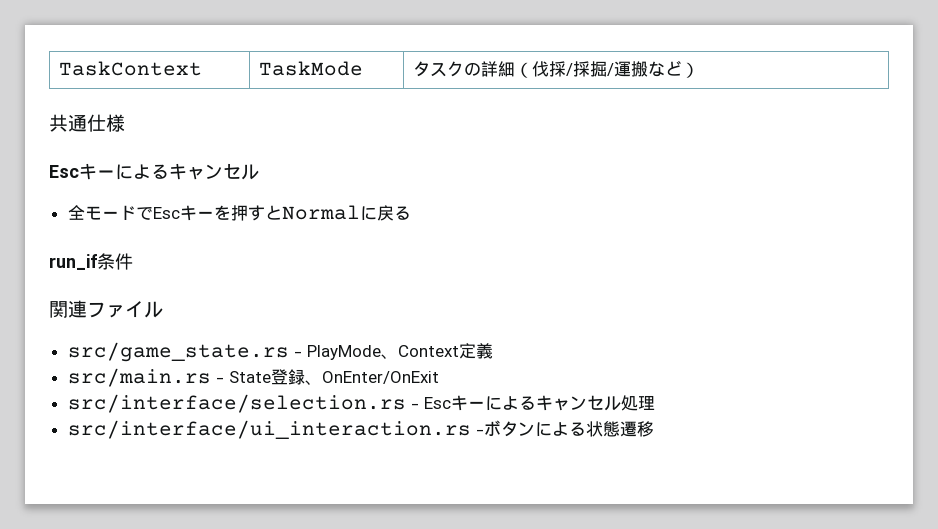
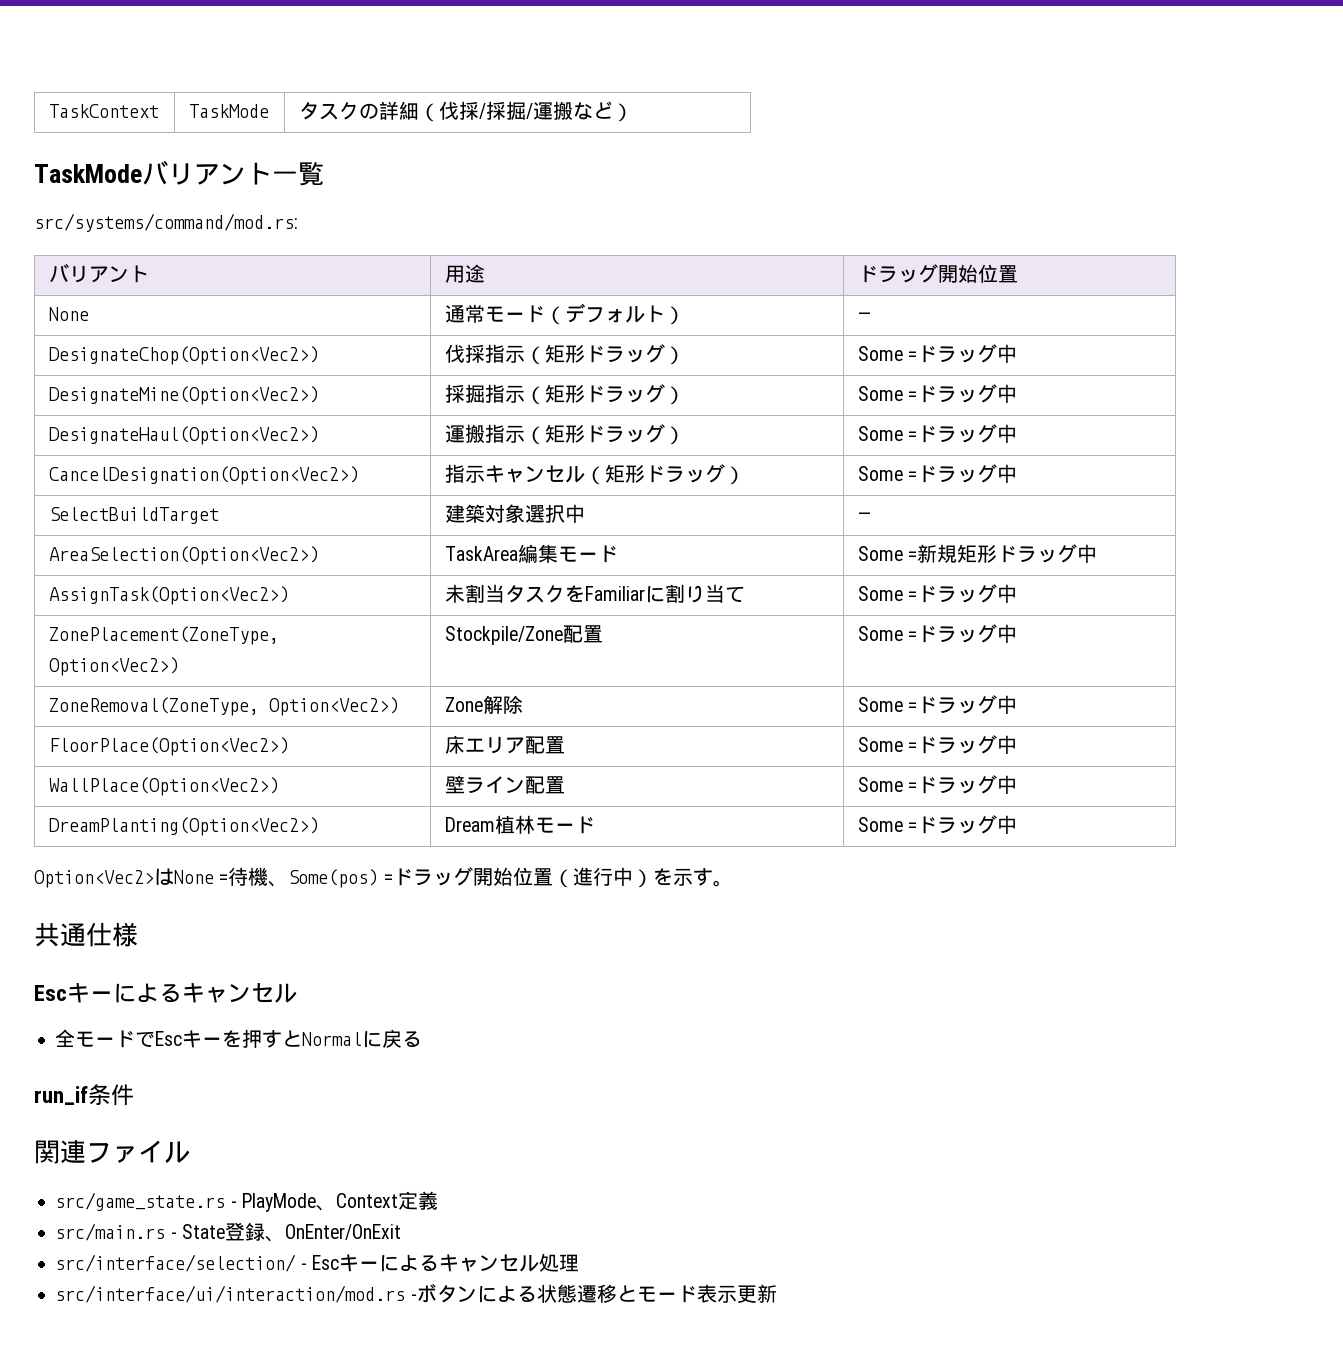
(700, 70) none -> [34,160,324,186] [34,213,298,232] [48,263,149,283] [444,264,485,283] [857,264,1018,283] [48,307,89,321] [444,303,685,325] [857,312,871,321] [48,346,319,365] [444,344,685,365] [857,344,1017,363] [48,386,319,405] [444,384,685,405] [857,384,1017,403] [48,426,319,445] [444,424,685,445] [857,424,1017,443] [48,466,359,485] [444,464,745,485] [857,464,1017,483] [48,507,219,524] [444,504,585,523] [857,512,871,521] [48,546,319,565] [444,544,618,563] [857,544,1097,563] [48,586,289,605] [444,584,745,603] [857,584,1017,603] [48,626,279,645] [48,657,179,676] [444,625,603,645] [857,624,1017,643] [48,697,399,716] [444,695,523,714] [857,695,1017,714] [48,737,289,756] [444,735,565,754] [857,735,1017,754] [48,777,279,796] [444,775,565,794] [857,775,1017,794] [48,817,319,836] [444,815,595,834] [857,815,1017,834] [34,867,733,888] // TaskModeバリアント一覧 // src/systems/command/mod.rs: // バリアント | 用途 | ドラッグ開始位置 // None | 通常モード（デフォルト） | — // DesignateChop(Option<Vec2>) | 伐採指示（矩形ドラッグ） | Some =ドラッグ中 // DesignateMine(Option<Vec2>) | 採掘指示（矩形ドラッグ） | Some =ドラッグ中 // DesignateHaul(Option<Vec2>) | 運搬指示（矩形ドラッグ） | Some =ドラッグ中 // CancelDesignation(Option<Vec2>) | 指示キャンセル（矩形ドラッグ） | Some =ドラッグ中 // SelectBuildTarget | 建築対象選択中 | — // AreaSelection(Option<Vec2>) | TaskArea編集モード | Some =新規矩形ドラッグ中 // AssignTask(Option<Vec2>) | 未割当タスクをFamiliarに割り当て | Some =ドラッグ中 // ZonePlacement(ZoneType, Option<Vec2>) | Stockpile/Zone配置 | Some =ドラッグ中 // ZoneRemoval(ZoneType, Option<Vec2>) | Zone解除 | Some =ドラッグ中 // FloorPlace(Option<Vec2>) | 床エリア配置 | Some =ドラッグ中 // WallPlace(Option<Vec2>) | 壁ライン配置 | Some =ドラッグ中 // DreamPlanting(Option<Vec2>) | Dream植林モード | Some =ドラッグ中 // Option<Vec2>はNone =待機、Some(pos) =ドラッグ開始位置（進行中）を示す。
[67,394,406,413] src/interface/selection.rs -> [55,1254,297,1272] src/interface/selection/
[67,420,471,439] src/interface/ui_interaction.rs -> [55,1285,406,1303] src/interface/ui/interaction/mod.rs
(654, 429) none -> [616,1284,777,1303] とモード表示更新

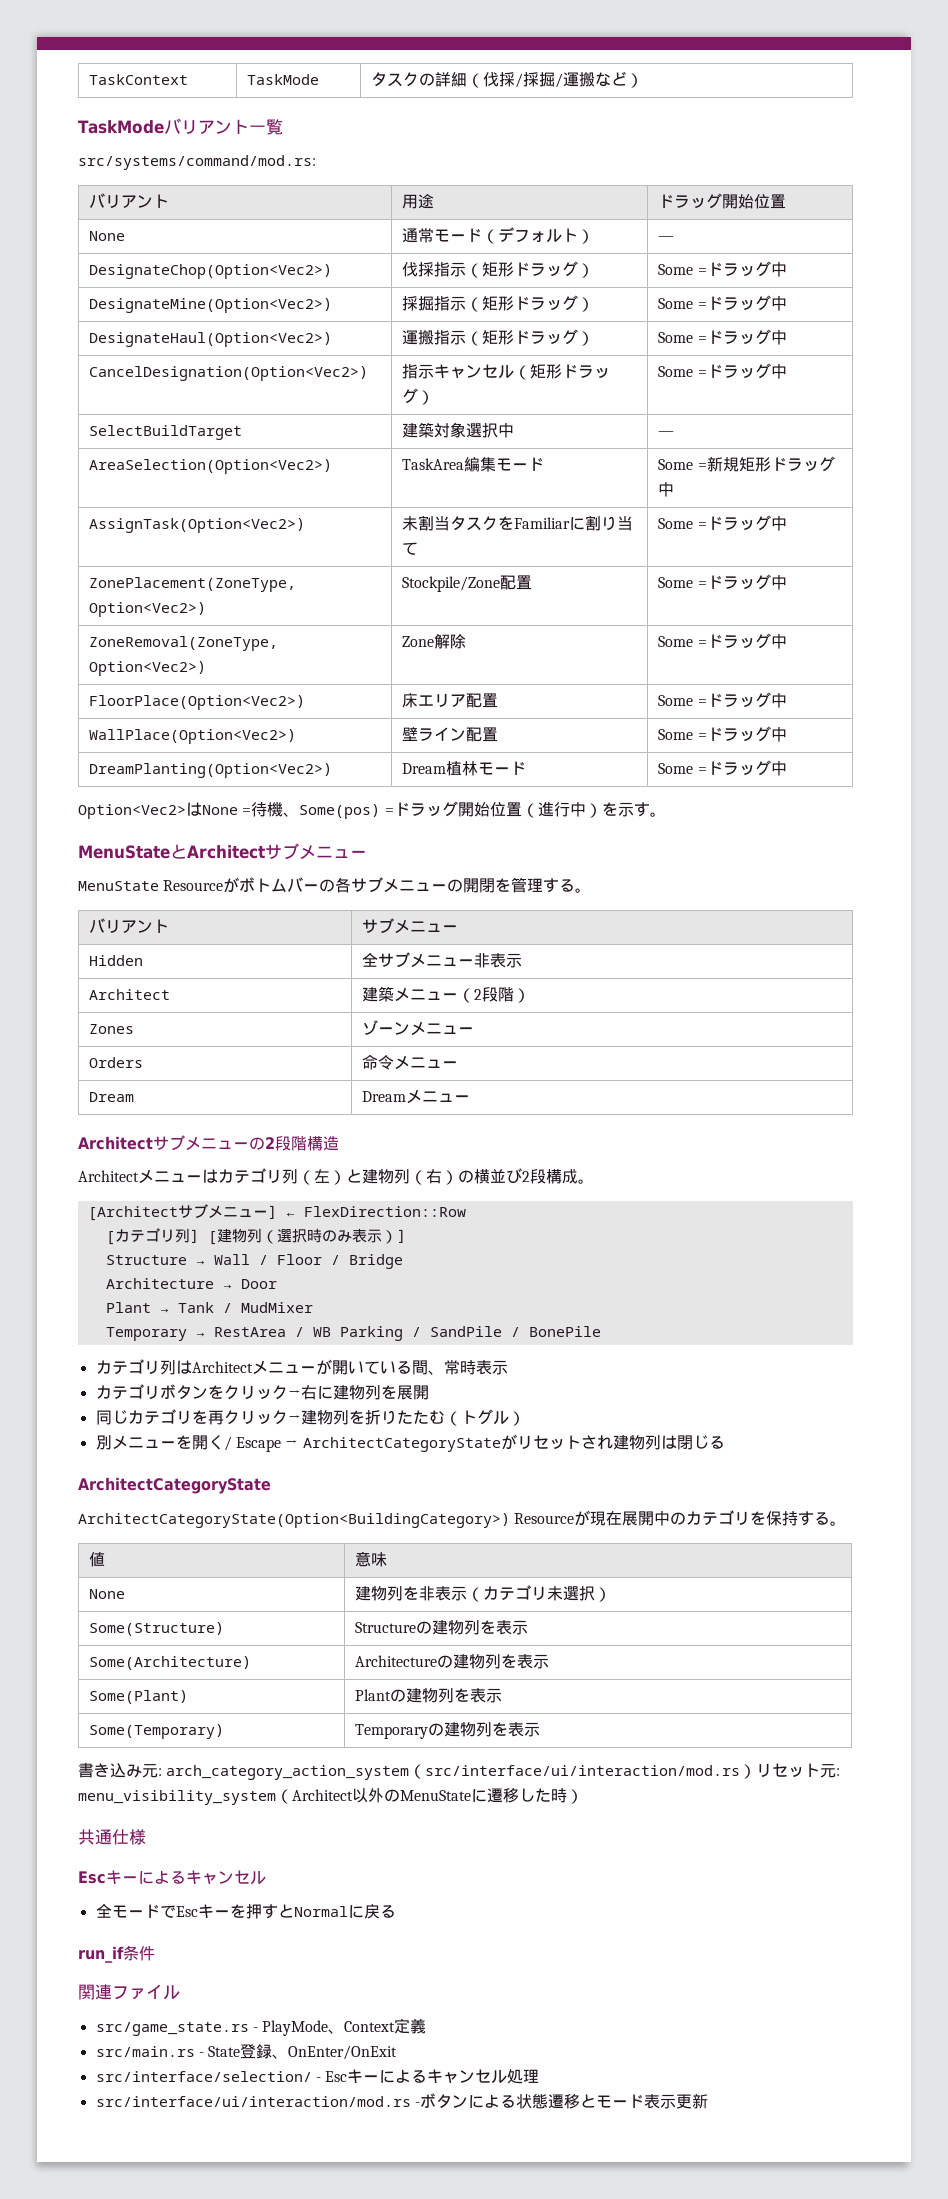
(733, 883) none -> [78,843,367,860] [78,877,592,893] [89,918,170,933] [362,918,459,934] [89,955,144,966] [362,952,523,968] [89,989,171,1000] [362,986,531,1003] [89,1024,135,1034] [362,1020,475,1036] [89,1057,144,1068] [362,1054,459,1070] [89,1092,135,1102] [362,1089,471,1104] [78,1135,339,1151] [78,1168,594,1185] [87,1204,466,1221] [105,1228,406,1245] [105,1254,403,1269] [105,1278,277,1289] [105,1302,313,1313] [105,1326,601,1341] [95,1359,508,1375] [95,1384,429,1400] [95,1409,525,1426] [95,1434,725,1452] [78,1477,271,1494] [78,1510,847,1528] [89,1552,106,1567] [355,1551,388,1567] [89,1589,126,1599] [355,1585,612,1602] [89,1622,225,1636] [355,1620,529,1635] [89,1656,252,1670] [355,1654,550,1669] [89,1690,189,1704] [355,1688,503,1703] [89,1724,225,1739] [355,1722,541,1739] [78,1763,841,1780] [78,1788,583,1805] // MenuStateとArchitectサブメニュー // MenuState Resourceがボトムバーの各サブメニューの開閉を管理する。 // バリアント | サブメニュー // Hidden | 全サブメニュー非表示 // Architect | 建築メニュー（2段階） // Zones | ゾーンメニュー // Orders | 命令メニュー // Dream | Dreamメニュー // Architectサブメニューの2段階構造 // Architectメニューはカテゴリ列（左）と建物列（右）の横並び2段構成。 // [Architectサブメニュー] ← FlexDirection::Row // [カテゴリ列] [建物列（選択時のみ表示）] // Structure → Wall / Floor / Bridge // Architecture → Door // Plant → Tank / MudMixer // Temporary → RestArea / WB Parking / SandPile / BonePile // カテゴリ列はArchitectメニューが開いている間、常時表示 // カテゴリボタンをクリック→右に建物列を展開 // 同じカテゴリを再クリック→建物列を折りたたむ（トグル） // 別メニューを開く/ Escape → ArchitectCategoryStateがリセットされ建物列は閉じる // ArchitectCategoryState // ArchitectCategoryState(Option<BuildingCategory>) Resourceが現在展開中のカテゴリを保持する。 // 値 | 意味 // None | 建物列を非表示（カテゴリ未選択） // Some(Structure) | Structureの建物列を表示 // Some(Architecture) | Architectureの建物列を表示 // Some(Plant) | Plantの建物列を表示 // Some(Temporary) | Temporaryの建物列を表示 // 書き込み元: arch_category_action_system（src/interface/ui/interaction/mod.rs）リセット元: menu_visibility_system（Architect以外のMenuStateに遷移した時）

